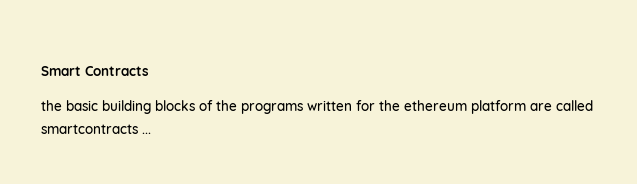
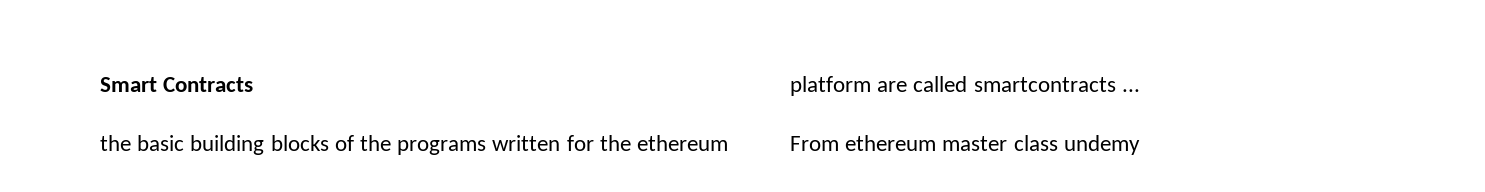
(151, 133) none -> [790,135,1140,155] // From ethereum master class undemy

